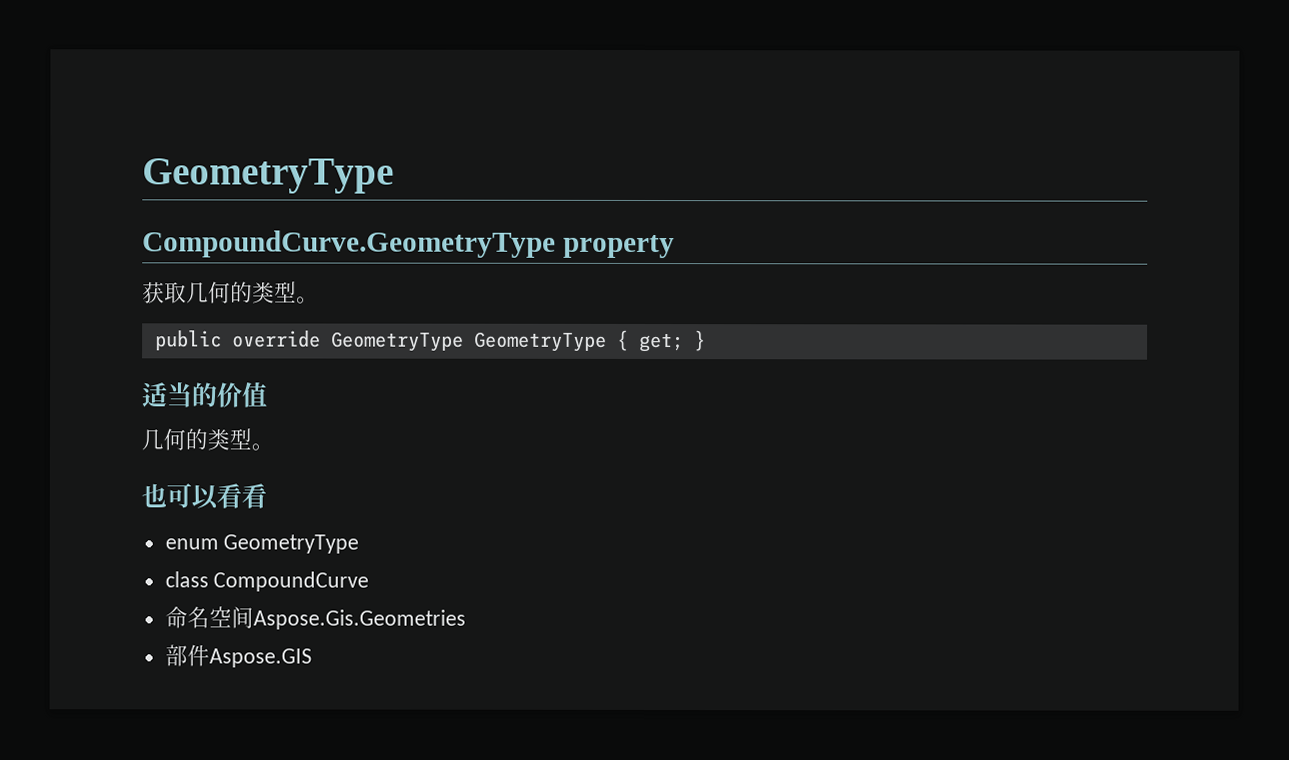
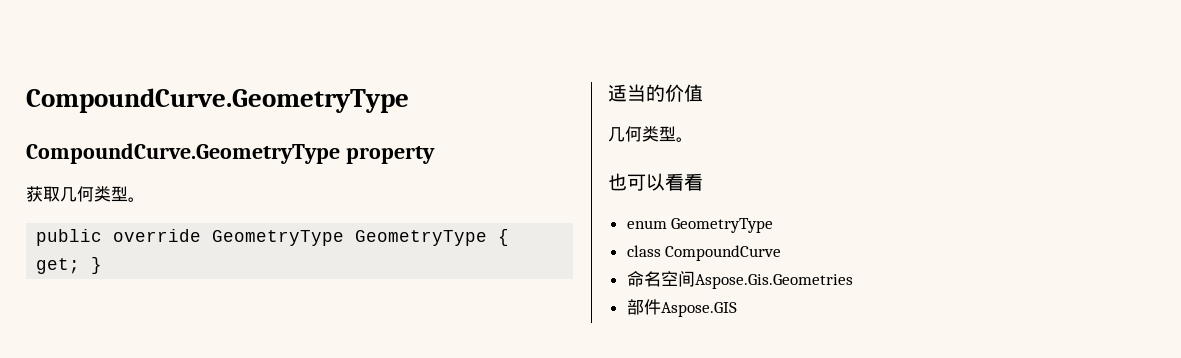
[142,158,394,194] GeometryType -> [26,88,409,113] CompoundCurve.GeometryType
[230,281,253,303] 的 -> (94, 194) none
[185,428,208,450] 的 -> (642, 134) none

